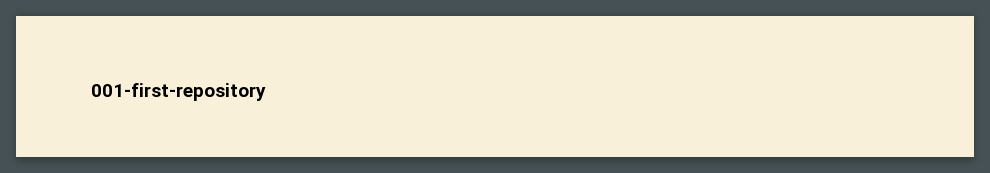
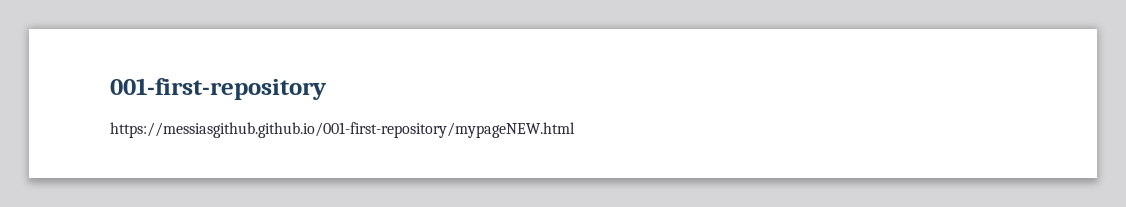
(266, 92) none -> [110,122,575,138] // https://messiasgithub.github.io/001-first-repository/mypageNEW.html

